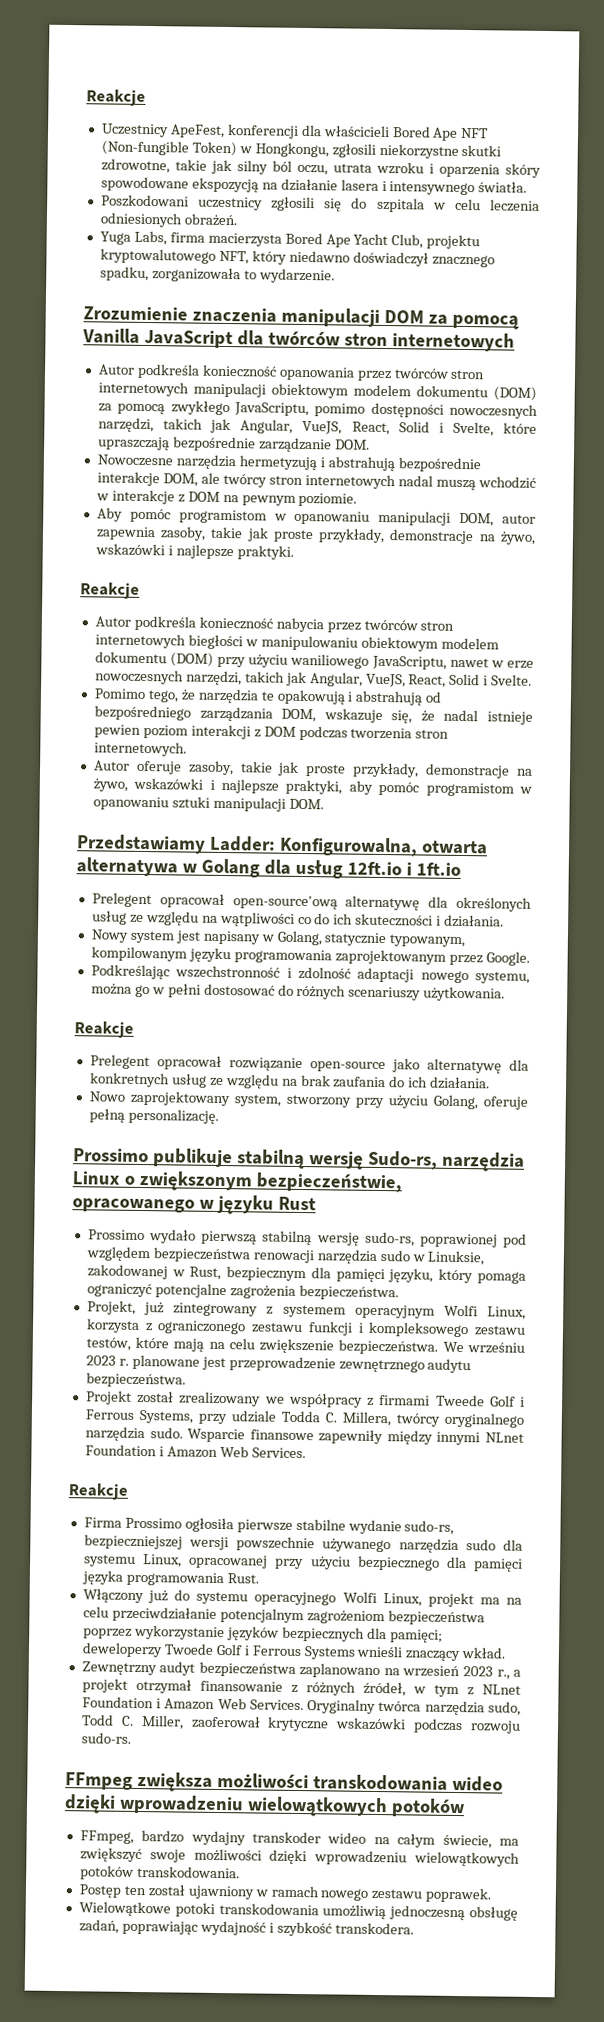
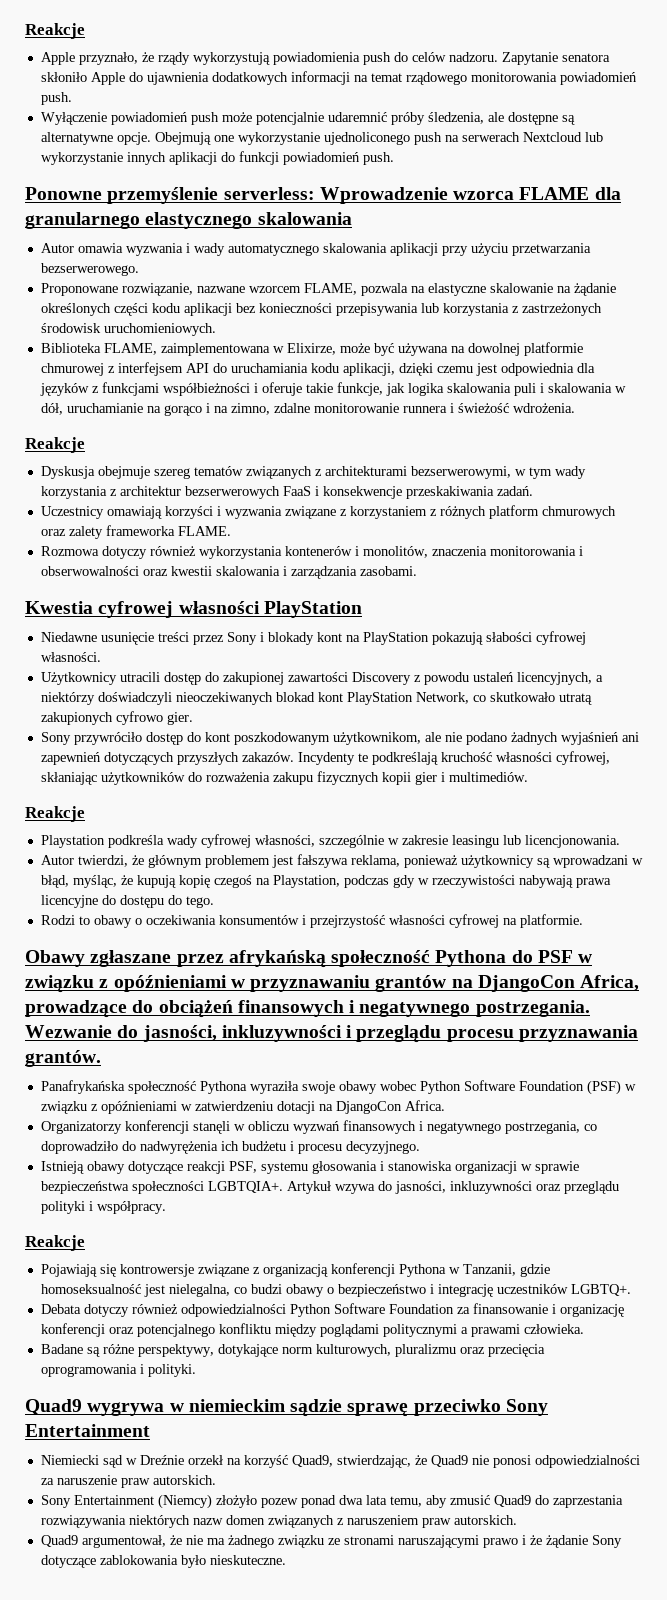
[86,89,146,106] [100,123,490,141] [100,140,502,159] [100,158,541,178] [100,176,528,196] [100,194,541,213] [99,212,238,228] [99,230,481,250] [99,248,495,268] [99,266,335,284] [83,306,519,330] [82,328,515,352] [97,363,486,382] [97,381,537,401] [97,400,538,419] [97,417,537,437] [97,436,370,453] [96,454,481,473] [96,471,537,491] [95,489,358,507] [96,507,536,527] [95,526,536,545] [94,543,294,560] [80,582,140,599] [94,615,455,633] [94,633,499,652] [94,651,535,670] [94,669,533,688] [93,688,443,706] [93,705,533,725] [93,724,450,741] [93,741,187,757] [93,760,534,779] [92,777,533,797] [92,796,324,812] [76,834,488,857] [76,857,461,879] [91,892,532,912] [91,910,505,928] [90,929,466,948] [90,946,530,966] [90,964,530,984] [90,983,506,1002] [74,1021,134,1038] [89,1054,529,1074] [89,1072,491,1090] [88,1090,528,1110] [88,1108,219,1124] [73,1148,525,1172] [72,1170,402,1193] [72,1194,316,1215] [87,1229,527,1248] [85,1246,485,1266] [86,1264,527,1284] [86,1283,399,1301] [86,1300,526,1320] [85,1318,526,1338] [85,1336,526,1355] [85,1354,472,1374] [85,1372,186,1388] [85,1390,525,1408] [84,1409,524,1428] [84,1426,524,1446] [84,1444,306,1459] [68,1483,129,1500] [83,1517,455,1535] [83,1534,523,1554] [83,1554,523,1572] [81,1570,259,1587] [82,1588,522,1608] [82,1606,485,1626] [82,1624,443,1643] [81,1642,507,1662] [81,1661,522,1680] [81,1678,521,1698] [81,1696,522,1716] [81,1714,521,1734] [80,1732,131,1744] [65,1771,503,1792] [64,1794,465,1818] [79,1830,520,1849] [79,1847,520,1867] [79,1865,240,1880] [78,1884,492,1903] [78,1901,518,1921] [78,1919,414,1937] Reakcje // Uczestnicy ApeFest, konferencji dla właścicieli Bored Ape NFT (Non-fungible Token) w Hongkongu, zgłosili niekorzystne skutki zdrowotne, takie jak silny ból oczu, utrata wzroku i oparzenia skóry spowodowane ekspozycją na działanie lasera i intensywnego światła. // Poszkodowani uczestnicy zgłosili się do szpitala w celu leczenia odniesionych obrażeń. // Yuga Labs, firma macierzysta Bored Ape Yacht Club, projektu kryptowalutowego NFT, który niedawno doświadczył znacznego spadku, zorganizowała to wydarzenie. // Zrozumienie znaczenia manipulacji DOM za pomocą Vanilla JavaScript dla twórców stron internetowych // Autor podkreśla konieczność opanowania przez twórców stron internetowych manipulacji obiektowym modelem dokumentu (DOM) za pomocą zwykłego JavaScriptu, pomimo dostępności nowoczesnych narzędzi, takich jak Angular, VueJS, React, Solid i Svelte, które upraszczają bezpośrednie zarządzanie DOM. // Nowoczesne narzędzia hermetyzują i abstrahują bezpośrednie interakcje DOM, ale twórcy stron internetowych nadal muszą wchodzić w interakcje z DOM na pewnym poziomie. // Aby pomóc programistom w opanowaniu manipulacji DOM, autor zapewnia zasoby, takie jak proste przykłady, demonstracje na żywo, wskazówki i najlepsze praktyki. // Reakcje // Autor podkreśla konieczność nabycia przez twórców stron internetowych biegłości w manipulowaniu obiektowym modelem dokumentu (DOM) przy użyciu waniliowego JavaScriptu, nawet w erze nowoczesnych narzędzi, takich jak Angular, VueJS, React, Solid i Svelte. // Pomimo tego, że narzędzia te opakowują i abstrahują od bezpośredniego zarządzania DOM, wskazuje się, że nadal istnieje pewien poziom interakcji z DOM podczas tworzenia stron internetowych. // Autor oferuje zasoby, takie jak proste przykłady, demonstracje na żywo, wskazówki i najlepsze praktyki, aby pomóc programistom w opanowaniu sztuki manipulacji DOM. // Przedstawiamy Ladder: Konfigurowalna, otwarta alternatywa w Golang dla usług 12ft.io i 1ft.io // Prelegent opracował open-source'ową alternatywę dla określonych usług ze względu na wątpliwości co do ich skuteczności i działania. // Nowy system jest napisany w Golang, statycznie typowanym, kompilowanym języku programowania zaprojektowanym przez Google. // Podkreślając wszechstronność i zdolność adaptacji nowego systemu, można go w pełni dostosować do różnych scenariuszy użytkowania. // Reakcje // Prelegent opracował rozwiązanie open-source jako alternatywę dla konkretnych usług ze względu na brak zaufania do ich działania. // Nowo zaprojektowany system, stworzony przy użyciu Golang, oferuje pełną personalizację. // Prossimo publikuje stabilną wersję Sudo-rs, narzędzia Linux o zwiększonym bezpieczeństwie, opracowanego w języku Rust // Prossimo wydało pierwszą stabilną wersję sudo-rs, poprawionej pod względem bezpieczeństwa renowacji narzędzia sudo w Linuksie, zakodowanej w Rust, bezpiecznym dla pamięci języku, który pomaga ograniczyć potencjalne zagrożenia bezpieczeństwa. // Projekt, już zintegrowany z systemem operacyjnym Wolfi Linux, korzysta z ograniczonego zestawu funkcji i kompleksowego zestawu testów, które mają na celu zwiększenie bezpieczeństwa. We wrześniu 2023 r. planowane jest przeprowadzenie zewnętrznego audytu bezpieczeństwa. // Projekt został zrealizowany we współpracy z firmami Tweede Golf i Ferrous Systems, przy udziale Todda C. Millera, twórcy oryginalnego narzędzia sudo. Wsparcie finansowe zapewniły między innymi NLnet Foundation i Amazon Web Services. // Reakcje // Firma Prossimo ogłosiła pierwsze stabilne wydanie sudo-rs, bezpieczniejszej wersji powszechnie używanego narzędzia sudo dla systemu Linux, opracowanej przy użyciu bezpiecznego dla pamięci języka programowania Rust. // Włączony już do systemu operacyjnego Wolfi Linux, projekt ma na celu przeciwdziałanie potencjalnym zagrożeniom bezpieczeństwa poprzez wykorzystanie języków bezpiecznych dla pamięci; deweloperzy Twoede Golf i Ferrous Systems wnieśli znaczący wkład. // Zewnętrzny audyt bezpieczeństwa zaplanowano na wrzesień 2023 r., a projekt otrzymał finansowanie z różnych źródeł, w tym z NLnet Foundation i Amazon Web Services. Oryginalny twórca narzędzia sudo, Todd C. Miller, zaoferował krytyczne wskazówki podczas rozwoju sudo-rs. // FFmpeg zwiększa możliwości transkodowania wideo dzięki wprowadzeniu wielowątkowych potoków // FFmpeg, bardzo wydajny transkoder wideo na całym świecie, ma zwiększyć swoje możliwości dzięki wprowadzeniu wielowątkowych potoków transkodowania. // Postęp ten został ujawniony w ramach nowego zestawu poprawek. // Wielowątkowe potoki transkodowania umożliwią jednoczesną obsługę zadań, poprawiając wydajność i szybkość transkodera. -> [25,23,85,39] [40,52,610,65] [40,71,637,85] [40,92,72,105] [40,112,575,125] [40,132,603,145] [40,151,394,165] [25,187,621,204] [25,212,352,229] [40,243,591,256] [40,263,139,276] [40,283,616,296] [40,303,602,316] [40,323,216,336] [40,342,583,356] [40,362,595,376] [39,382,626,396] [40,403,575,416] [25,437,85,453] [40,466,586,479] [40,486,533,499] [40,505,616,519] [40,525,231,539] [40,546,583,559] [40,566,417,579] [25,601,362,618] [40,631,586,645] [40,652,101,662] [40,672,603,685] [40,692,592,705] [40,711,193,725] [40,732,639,745] [40,751,610,765] [40,771,528,785] [25,806,85,822] [40,834,620,848] [40,854,643,868] [40,875,611,888] [40,895,214,908] [40,914,583,928] [25,950,593,968] [25,975,640,993] [25,1000,590,1018] [25,1025,638,1043] [25,1050,101,1067] [40,1080,636,1095] [40,1100,445,1114] [40,1120,597,1134] [40,1141,420,1154] [40,1161,579,1174] [40,1181,619,1194] [40,1201,166,1214] [25,1235,85,1251] [40,1263,550,1277] [40,1284,631,1297] [40,1303,624,1317] [40,1323,584,1337] [40,1344,545,1357] [40,1364,196,1377] [25,1399,548,1417] [25,1424,150,1437] [40,1455,640,1468] [40,1475,216,1488] [40,1494,623,1509] [40,1515,517,1528] [40,1535,622,1548] [40,1555,286,1568] Reakcje // Apple przyznało, że rządy wykorzystują powiadomienia push do celów nadzoru. Zapytanie senatora skłoniło Apple do ujawnienia dodatkowych informacji na temat rządowego monitorowania powiadomień push. // Wyłączenie powiadomień push może potencjalnie udaremnić próby śledzenia, ale dostępne są alternatywne opcje. Obejmują one wykorzystanie ujednoliconego push na serwerach Nextcloud lub wykorzystanie innych aplikacji do funkcji powiadomień push. // Ponowne przemyślenie serverless: Wprowadzenie wzorca FLAME dla granularnego elastycznego skalowania // Autor omawia wyzwania i wady automatycznego skalowania aplikacji przy użyciu przetwarzania bezserwerowego. // Proponowane rozwiązanie, nazwane wzorcem FLAME, pozwala na elastyczne skalowanie na żądanie określonych części kodu aplikacji bez konieczności przepisywania lub korzystania z zastrzeżonych środowisk uruchomieniowych. // Biblioteka FLAME, zaimplementowana w Elixirze, może być używana na dowolnej platformie chmurowej z interfejsem API do uruchamiania kodu aplikacji, dzięki czemu jest odpowiednia dla języków z funkcjami współbieżności i oferuje takie funkcje, jak logika skalowania puli i skalowania w dół, uruchamianie na gorąco i na zimno, zdalne monitorowanie runnera i świeżość wdrożenia. // Reakcje // Dyskusja obejmuje szereg tematów związanych z architekturami bezserwerowymi, w tym wady korzystania z architektur bezserwerowych FaaS i konsekwencje przeskakiwania zadań. // Uczestnicy omawiają korzyści i wyzwania związane z korzystaniem z różnych platform chmurowych oraz zalety frameworka FLAME. // Rozmowa dotyczy również wykorzystania kontenerów i monolitów, znaczenia monitorowania i obserwowalności oraz kwestii skalowania i zarządzania zasobami. // Kwestia cyfrowej własności PlayStation // Niedawne usunięcie treści przez Sony i blokady kont na PlayStation pokazują słabości cyfrowej własności. // Użytkownicy utracili dostęp do zakupionej zawartości Discovery z powodu ustaleń licencyjnych, a niektórzy doświadczyli nieoczekiwanych blokad kont PlayStation Network, co skutkowało utratą zakupionych cyfrowo gier. // Sony przywróciło dostęp do kont poszkodowanym użytkownikom, ale nie podano żadnych wyjaśnień ani zapewnień dotyczących przyszłych zakazów. Incydenty te podkreślają kruchość własności cyfrowej, skłaniając użytkowników do rozważenia zakupu fizycznych kopii gier i multimediów. // Reakcje // Playstation podkreśla wady cyfrowej własności, szczególnie w zakresie leasingu lub licencjonowania. // Autor twierdzi, że głównym problemem jest fałszywa reklama, ponieważ użytkownicy są wprowadzani w błąd, myśląc, że kupują kopię czegoś na Playstation, podczas gdy w rzeczywistości nabywają prawa licencyjne do dostępu do tego. // Rodzi to obawy o oczekiwania konsumentów i przejrzystość własności cyfrowej na platformie. // Obawy zgłaszane przez afrykańską społeczność Pythona do PSF w związku z opóźnieniami w przyznawaniu grantów na DjangoCon Africa, prowadzące do obciążeń finansowych i negatywnego postrzegania. Wezwanie do jasności, inkluzywności i przeglądu procesu przyznawania grantów. // Panafrykańska społeczność Pythona wyraziła swoje obawy wobec Python Software Foundation (PSF) w związku z opóźnieniami w zatwierdzeniu dotacji na DjangoCon Africa. // Organizatorzy konferencji stanęli w obliczu wyzwań finansowych i negatywnego postrzegania, co doprowadziło do nadwyrężenia ich budżetu i procesu decyzyjnego. // Istnieją obawy dotyczące reakcji PSF, systemu głosowania i stanowiska organizacji w sprawie bezpieczeństwa społeczności LGBTQIA+. Artykuł wzywa do jasności, inkluzywności oraz przeglądu polityki i współpracy. // Reakcje // Pojawiają się kontrowersje związane z organizacją konferencji Pythona w Tanzanii, gdzie homoseksualność jest nielegalna, co budzi obawy o bezpieczeństwo i integrację uczestników LGBTQ+. // Debata dotyczy również odpowiedzialności Python Software Foundation za finansowanie i organizację konferencji oraz potencjalnego konfliktu między poglądami politycznymi a prawami człowieka. // Badane są różne perspektywy, dotykające norm kulturowych, pluralizmu oraz przecięcia oprogramowania i polityki. // Quad9 wygrywa w niemieckim sądzie sprawę przeciwko Sony Entertainment // Niemiecki sąd w Dreźnie orzekł na korzyść Quad9, stwierdzając, że Quad9 nie ponosi odpowiedzialności za naruszenie praw autorskich. // Sony Entertainment (Niemcy) złożyło pozew ponad dwa lata temu, aby zmusić Quad9 do zaprzestania rozwiązywania niektórych nazw domen związanych z naruszeniem praw autorskich. // Quad9 argumentował, że nie ma żadnego związku ze stronami naruszającymi prawo i że żądanie Sony dotyczące zablokowania było nieskuteczne.

